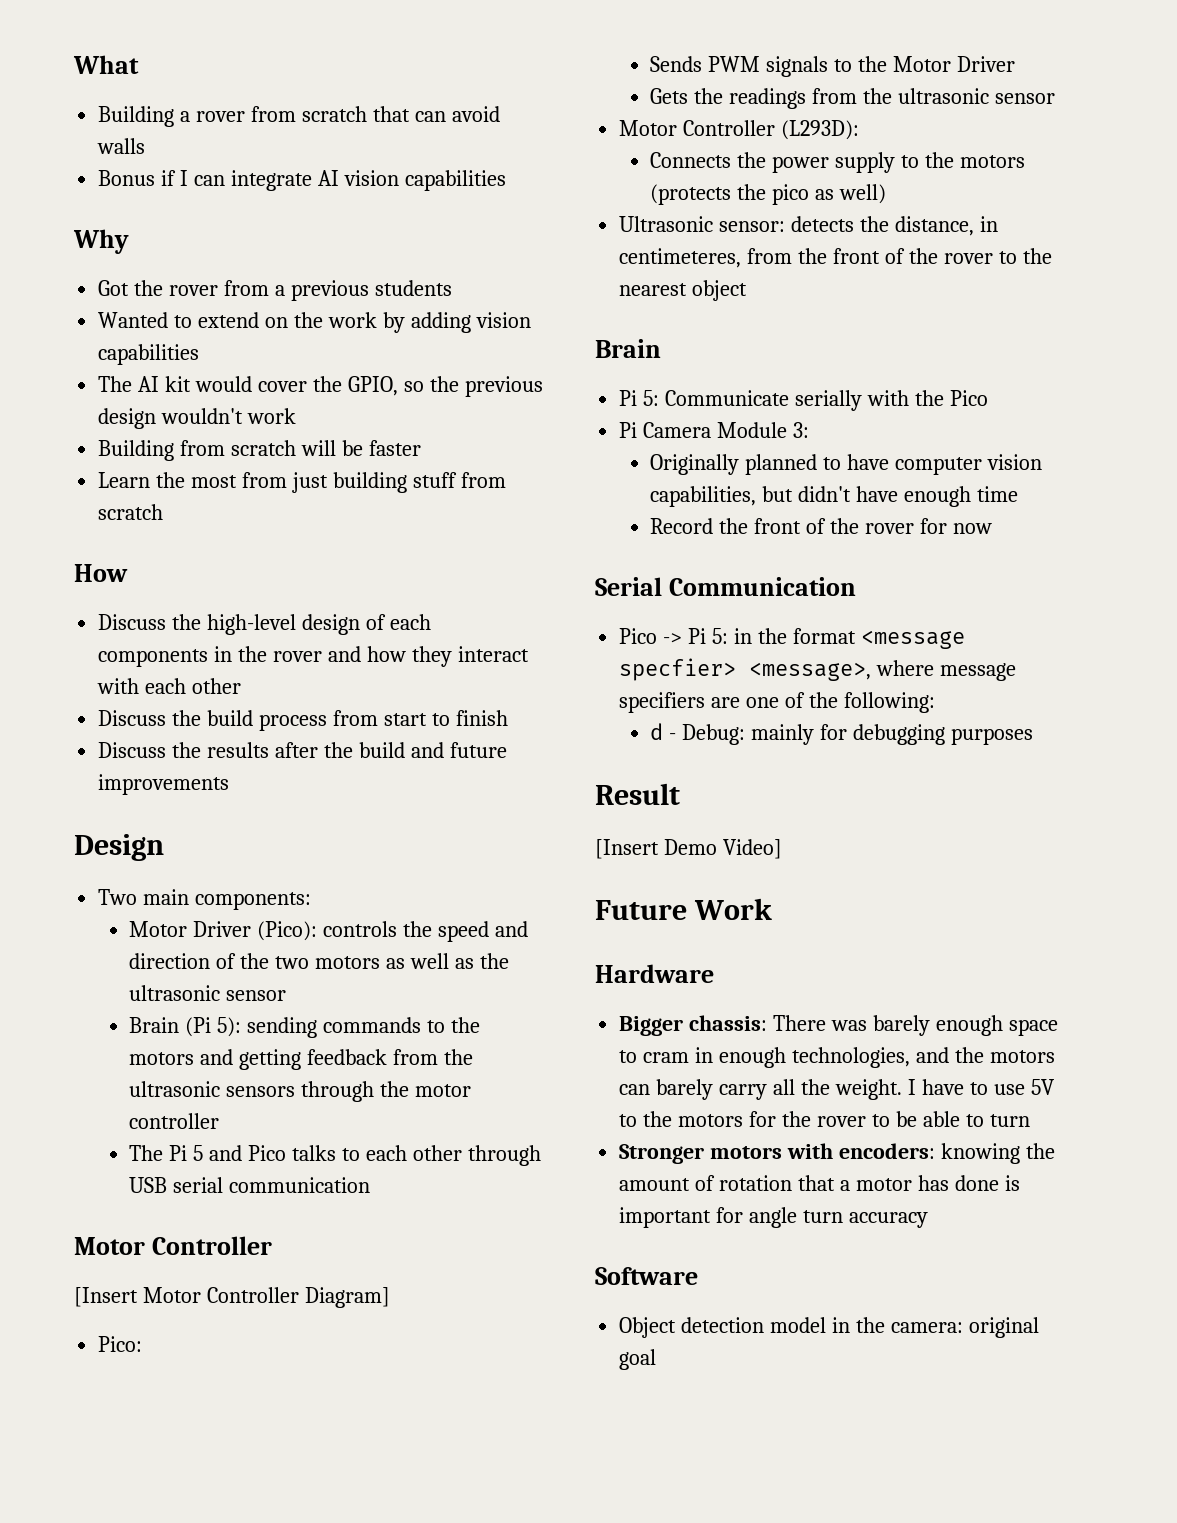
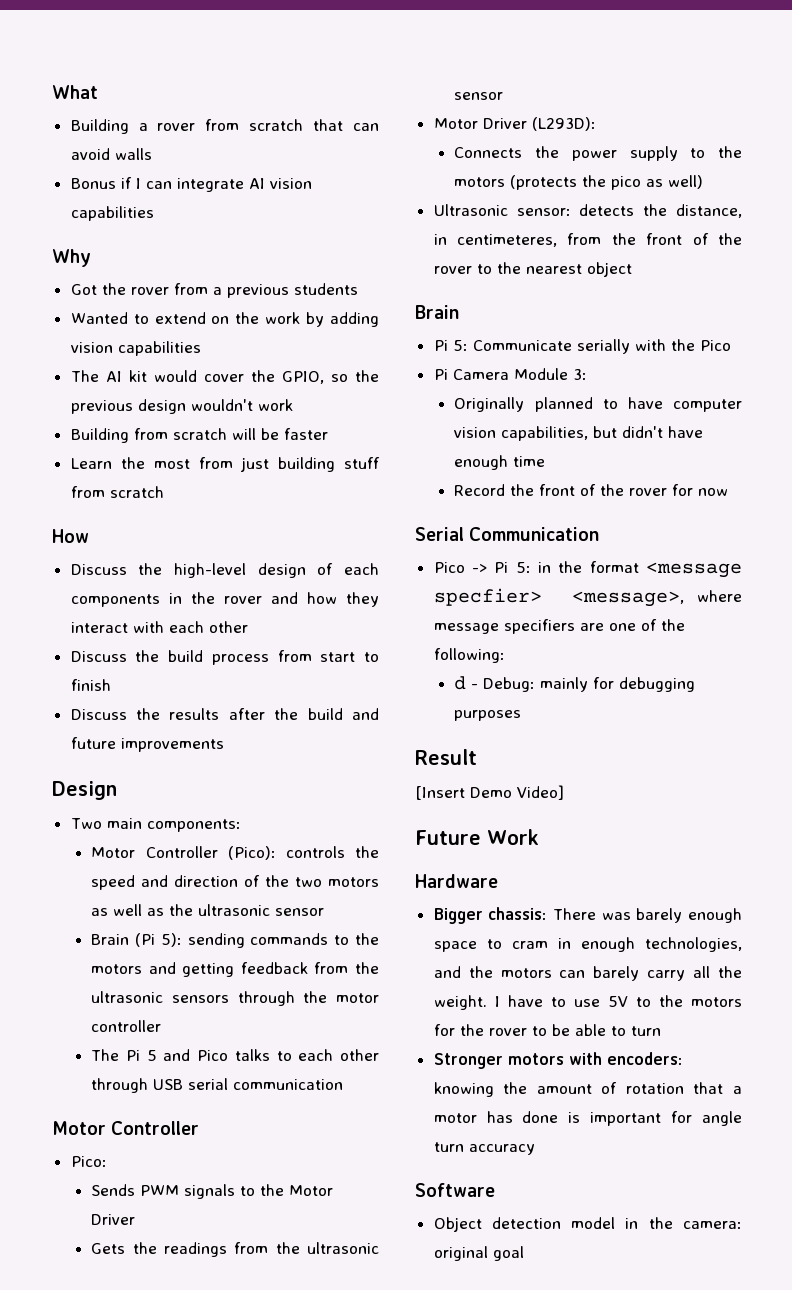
[193,921,252,937] Driver -> [145,846,218,858] Controller
[74,1287,390,1308] // [Insert Motor Controller Diagram] -> (200, 1128) none
[683,120,776,136] Controller -> [482,118,527,129] Driver

